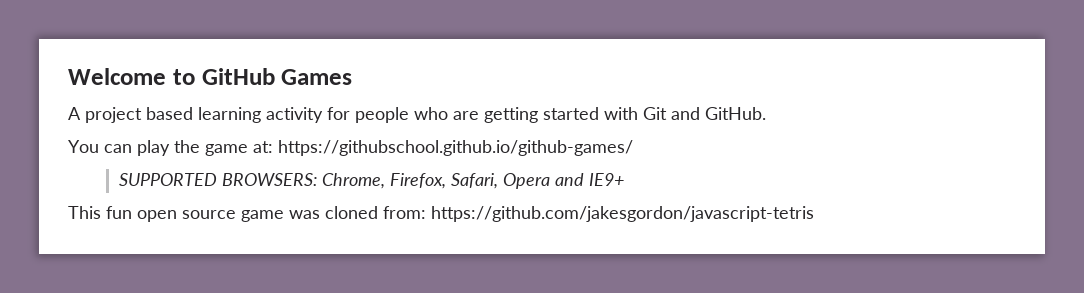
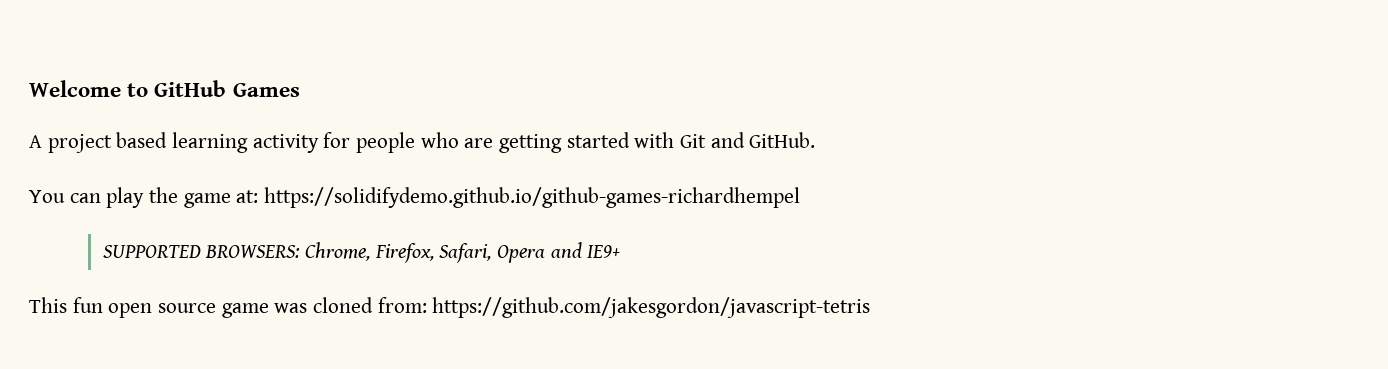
[278,140,633,156] https://githubschool.github.io/github-games/ -> [264,187,801,208] https://solidifydemo.github.io/github-games-richardhempel

